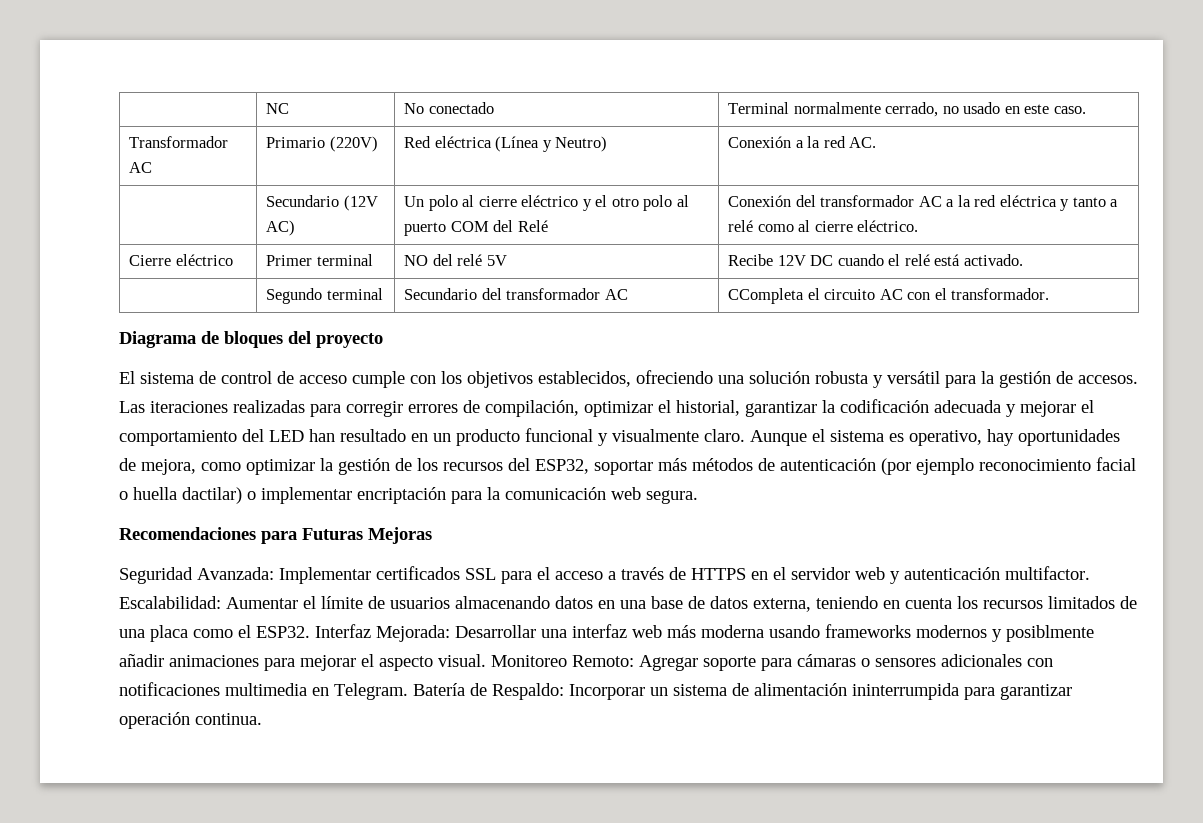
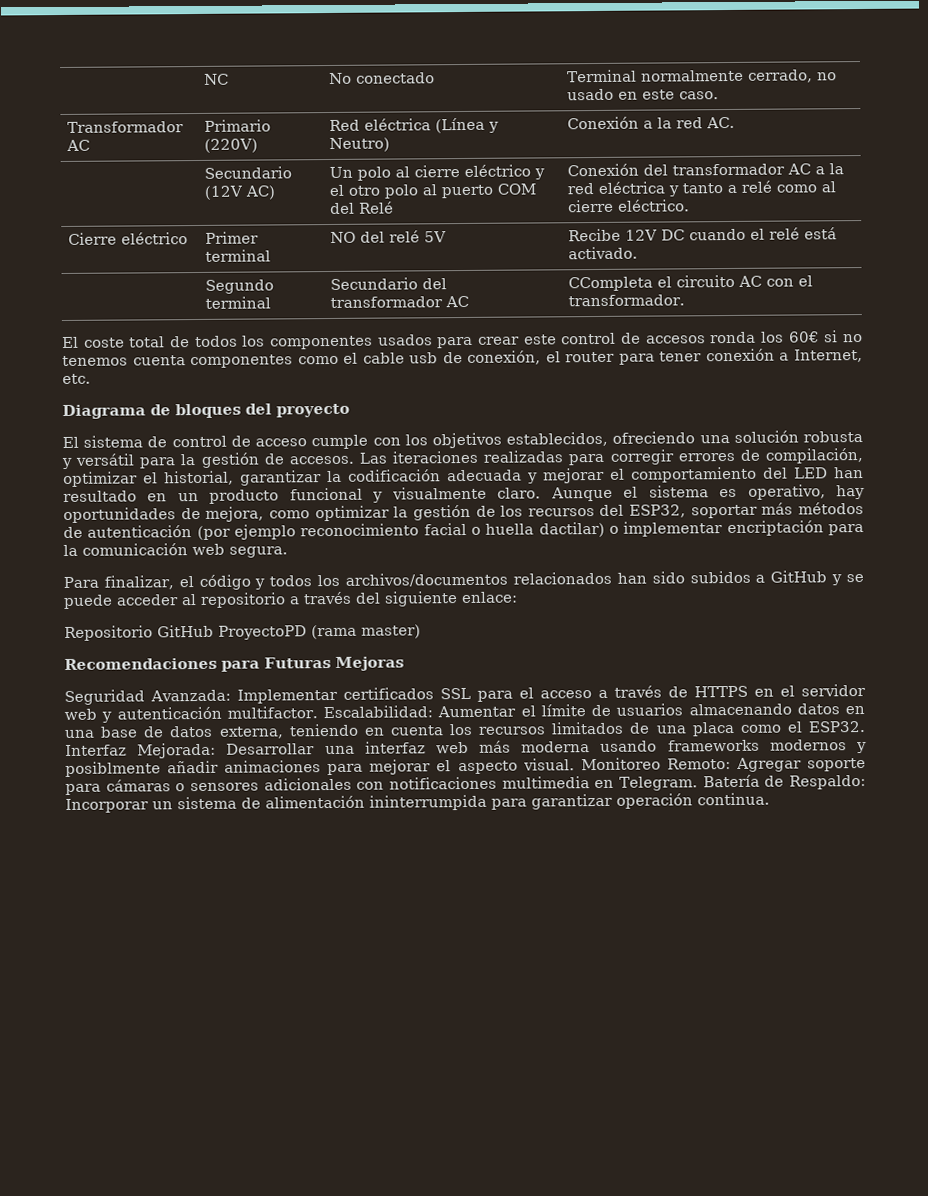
(1050, 294) none -> [62,330,863,350] [62,348,863,369] [62,373,91,385] // El coste total de todos los componentes usados para crear este control de accesos ronda los 60€ si no tenemos cuenta componentes como el cable usb de conexión, el router para tener conexión a Internet, etc.
(698, 497) none -> [63,570,864,590] [63,591,518,610] [64,624,421,642] // Para finalizar, el código y todos los archivos/documentos relacionados han sido subidos a GitHub y se puede acceder al repositorio a través del siguiente enlace: // Repositorio GitHub ProyectoPD (rama master)

